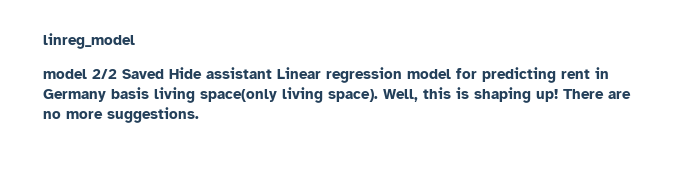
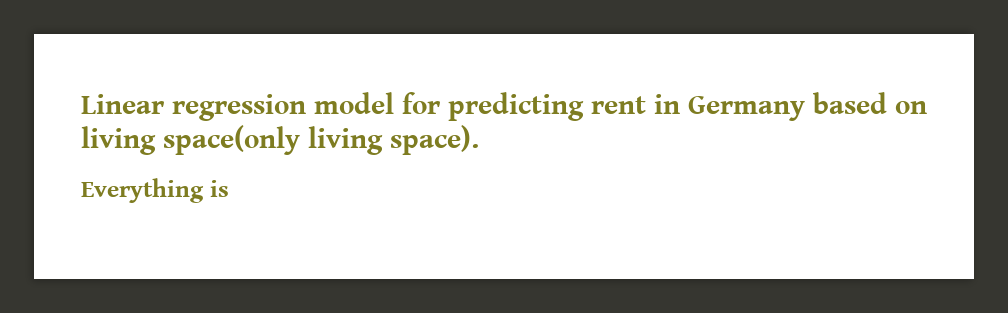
[43,33,135,49] [43,67,272,79] linreg_model // model 2/2 Saved Hide assistant -> (81, 104) none
[111,87,149,99] basis -> [813,92,927,114] based on
[383,87,631,103] [43,107,199,123] Well, this is shaping up! There are no more suggestions. -> [81,178,229,203] // Everything is

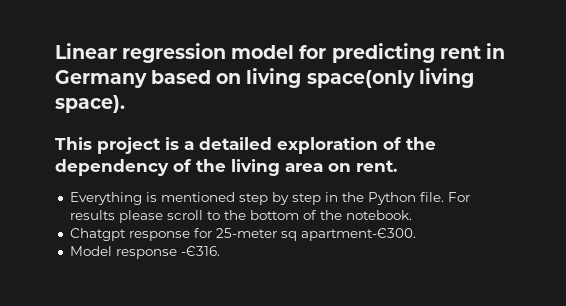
[81,178,229,203] Everything is -> [55,137,436,154] [55,159,397,176] [69,192,470,205] [69,210,412,223] [69,228,416,241] [69,246,220,259] This project is a detailed exploration of the dependency of the living area on rent. // Everything is mentioned step by step in the Python file. For results please scroll to the bottom of the notebook. // Chatgpt response for 25-meter sq apartment-Є300. // Model response -Є316.

